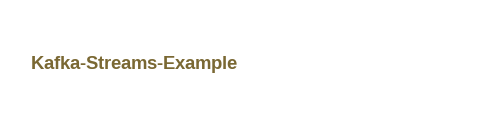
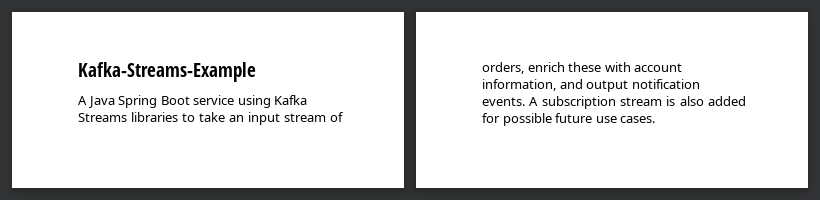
(237, 64) none -> [78,95,308,108] [78,112,344,125] [482,62,683,74] [482,79,700,92] [482,96,746,109] [482,113,656,126] // A Java Spring Boot service using Kafka Streams libraries to take an input stream of orders, enrich these with account information, and output notification events. A subscription stream is also added for possible future use cases.

